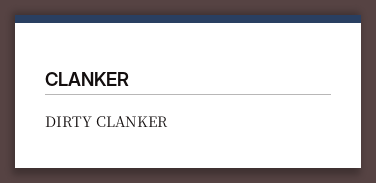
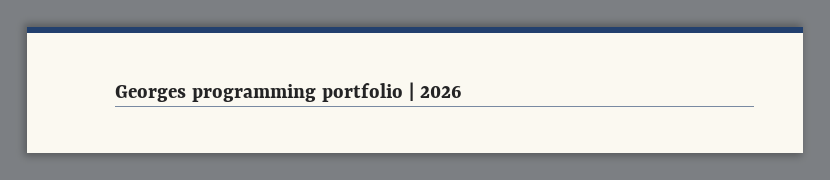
[45,72,129,86] [45,116,168,127] CLANKER // DIRTY CLANKER -> [115,82,461,102] Georges programming portfolio | 2026

